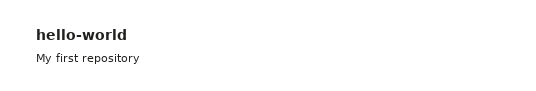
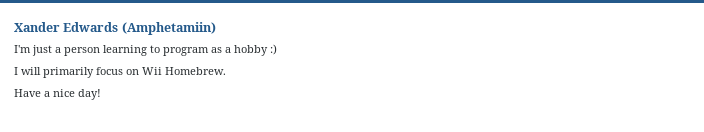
[36,29,127,40] [36,53,140,64] hello-world // My first repository -> [14,22,216,35] [14,44,277,56] [14,67,226,78] [14,89,101,100] Xander Edwards (Amphetamiin) // I'm just a person learning to program as a hobby :) // I will primarily focus on Wii Homebrew. // Have a nice day!

